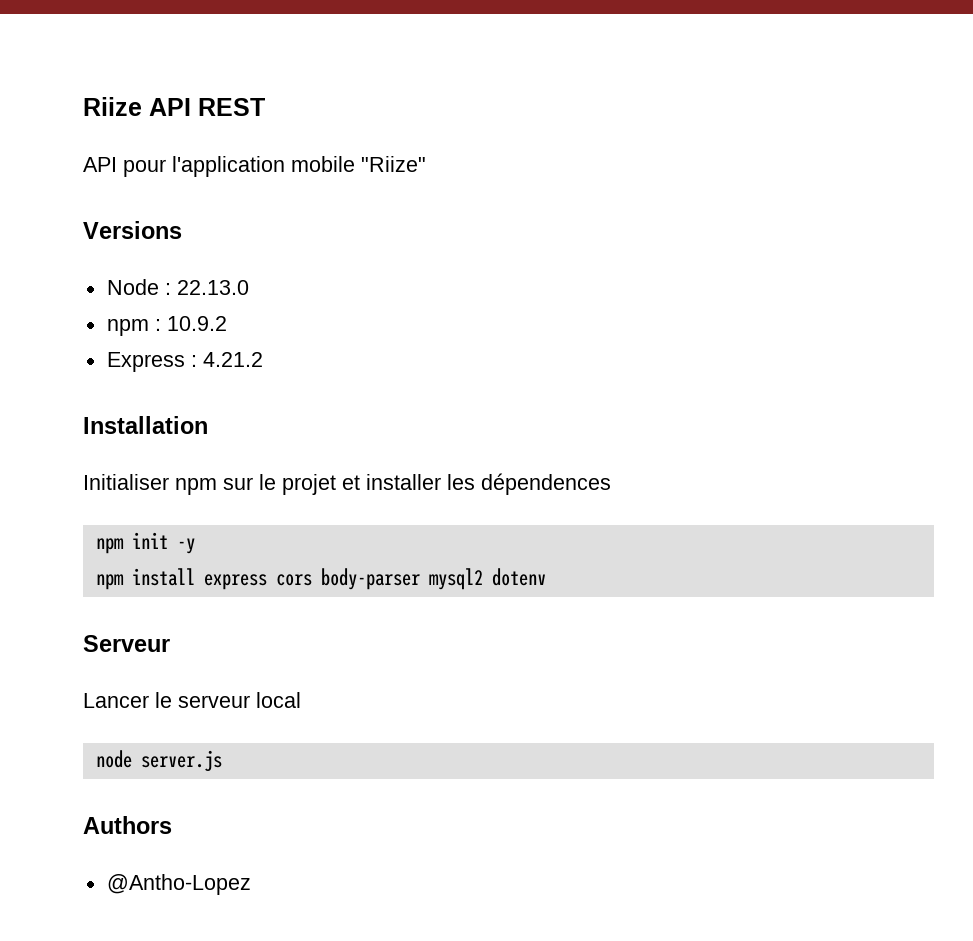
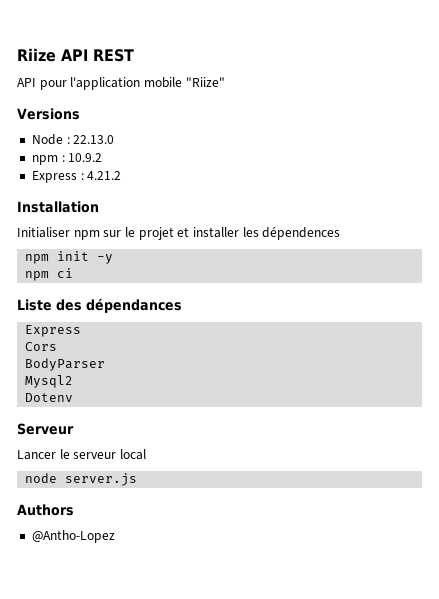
[131,568,546,590] install express cors body-parser mysql2 dotenv -> [57,268,74,278] [17,298,182,313] [25,325,82,337] [25,342,58,351] [25,358,106,371] [25,375,74,388] [25,393,74,402] ci // Liste des dépendances // Express // Cors // BodyParser // Mysql2 // Dotenv

